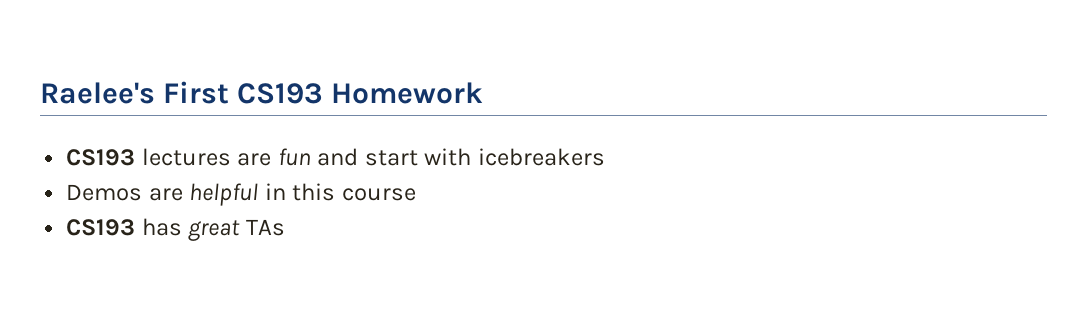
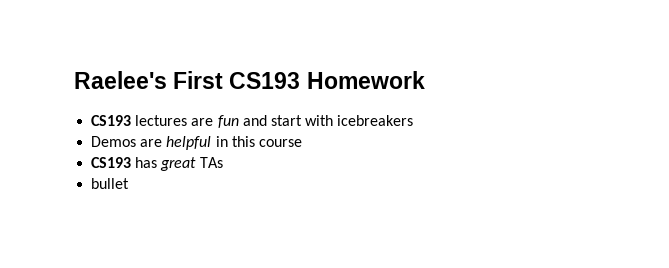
(285, 227) none -> [91,178,130,189] // bullet

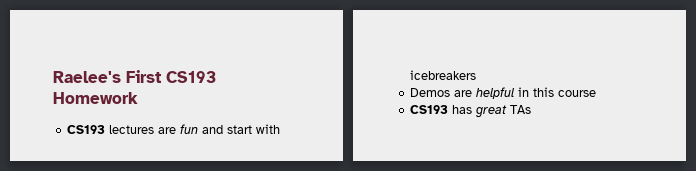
[91,178,130,189] // bullet -> (532, 109) none

